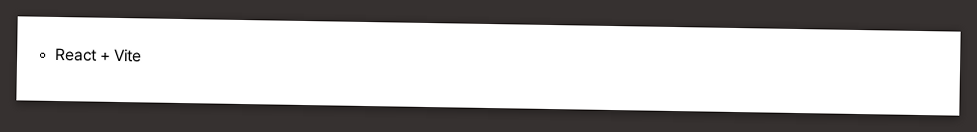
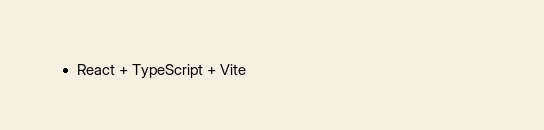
(111, 56) none -> [131,64,216,79] TypeScript +

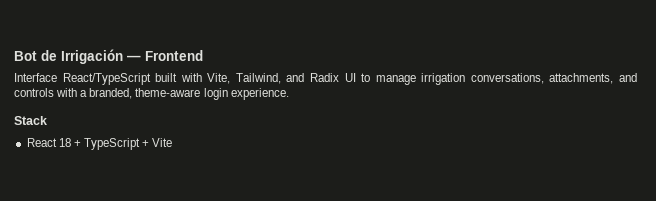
[76,64,115,75] React -> [14,49,203,64] [14,73,637,85] [14,88,289,100] [14,116,47,125] [26,138,71,147] Bot de Irrigación — Frontend // Interface React/TypeScript built with Vite, Tailwind, and Radix UI to manage irrigation conversations, attachments, and controls with a branded, theme-aware login experience. // Stack // React 18

